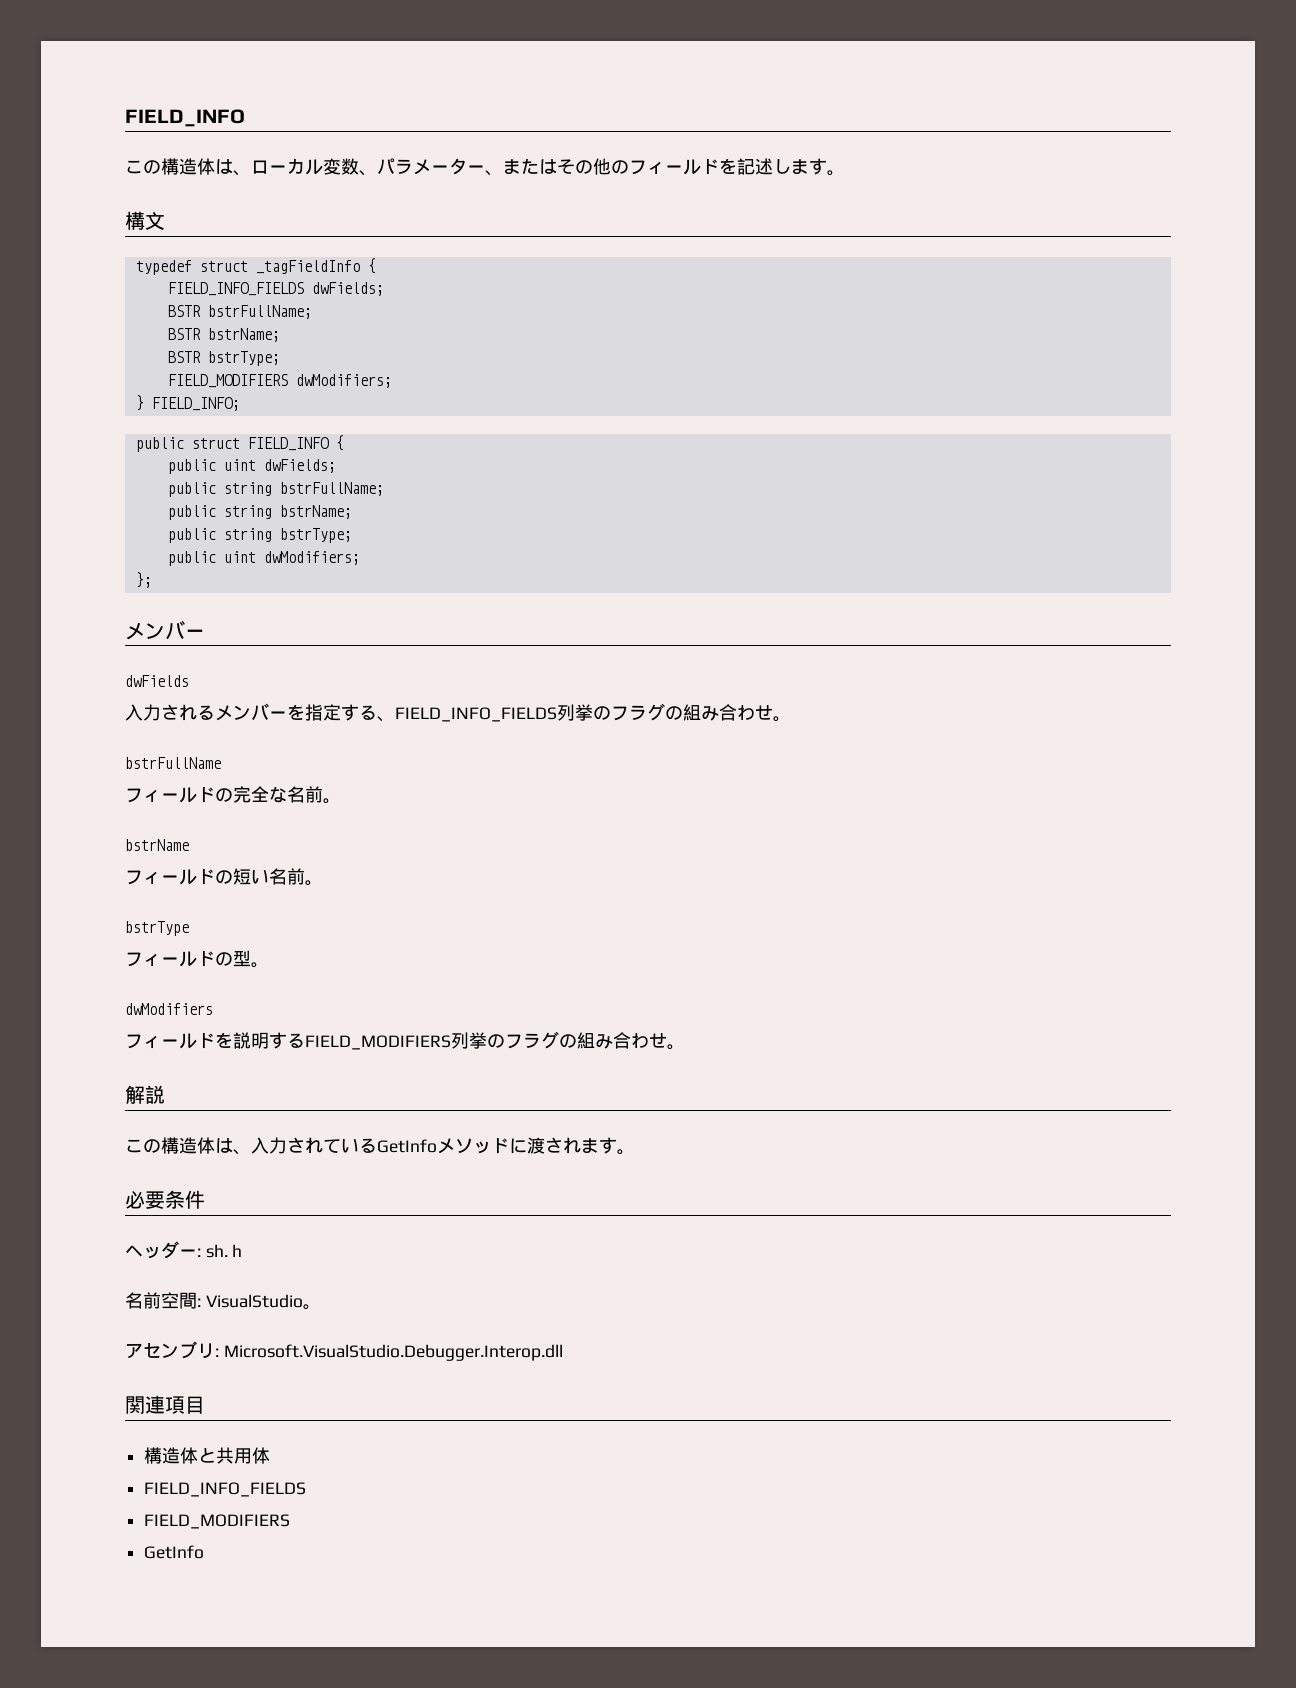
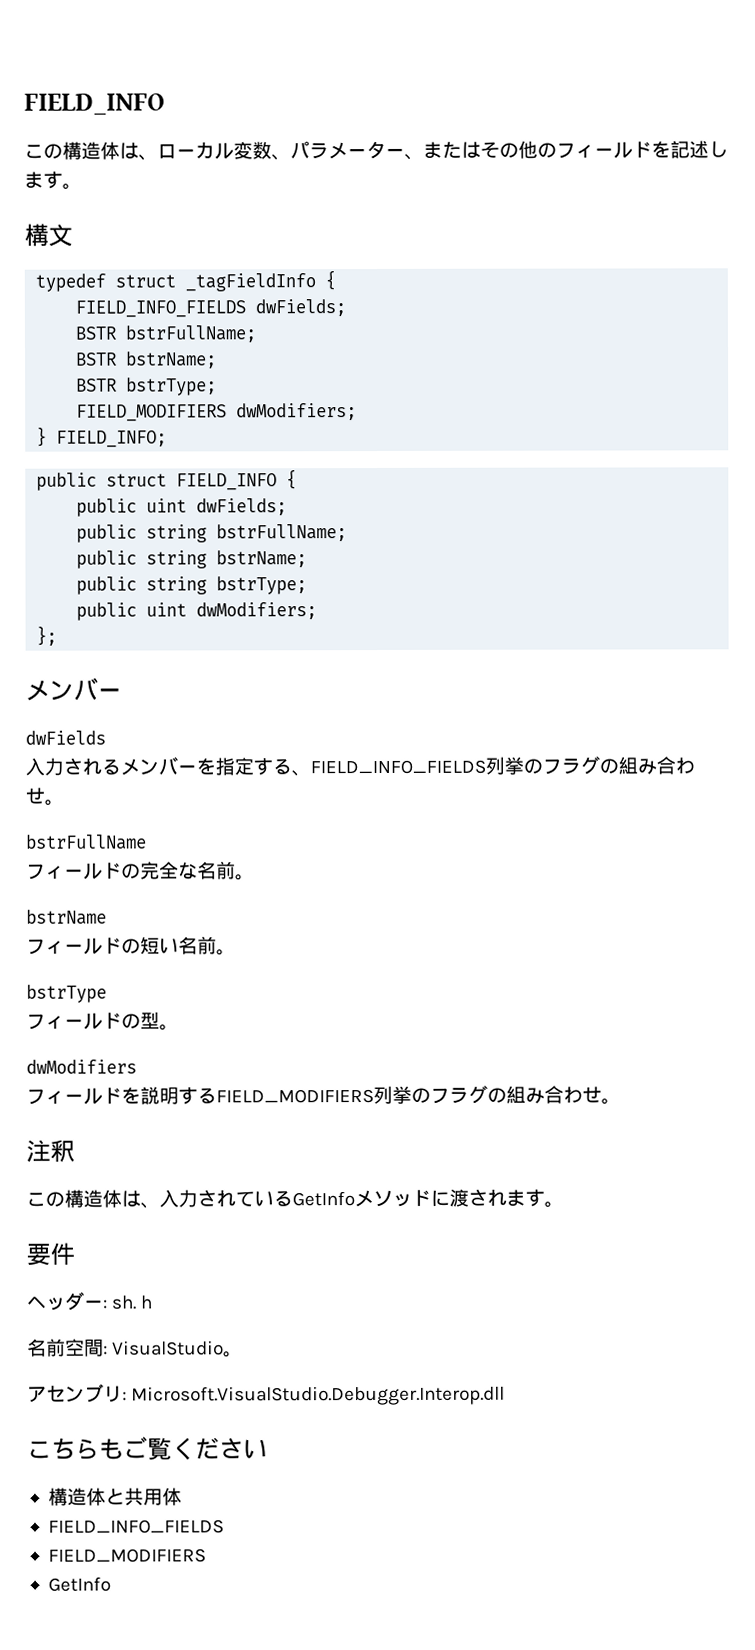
[125,1085,165,1104] 解説 -> [26,1139,75,1163] 注釈
[125,1190,185,1209] 必要条 -> [26,1243,51,1266] 要
[125,1395,205,1414] 関連項目 -> [27,1436,268,1461] こちらもご覧ください

